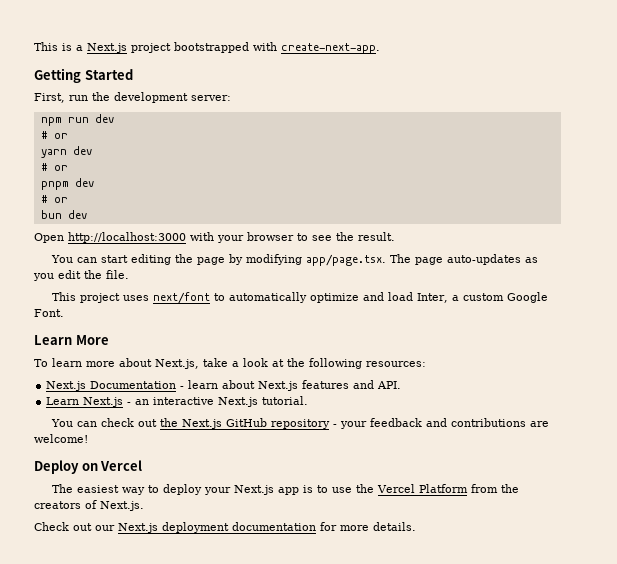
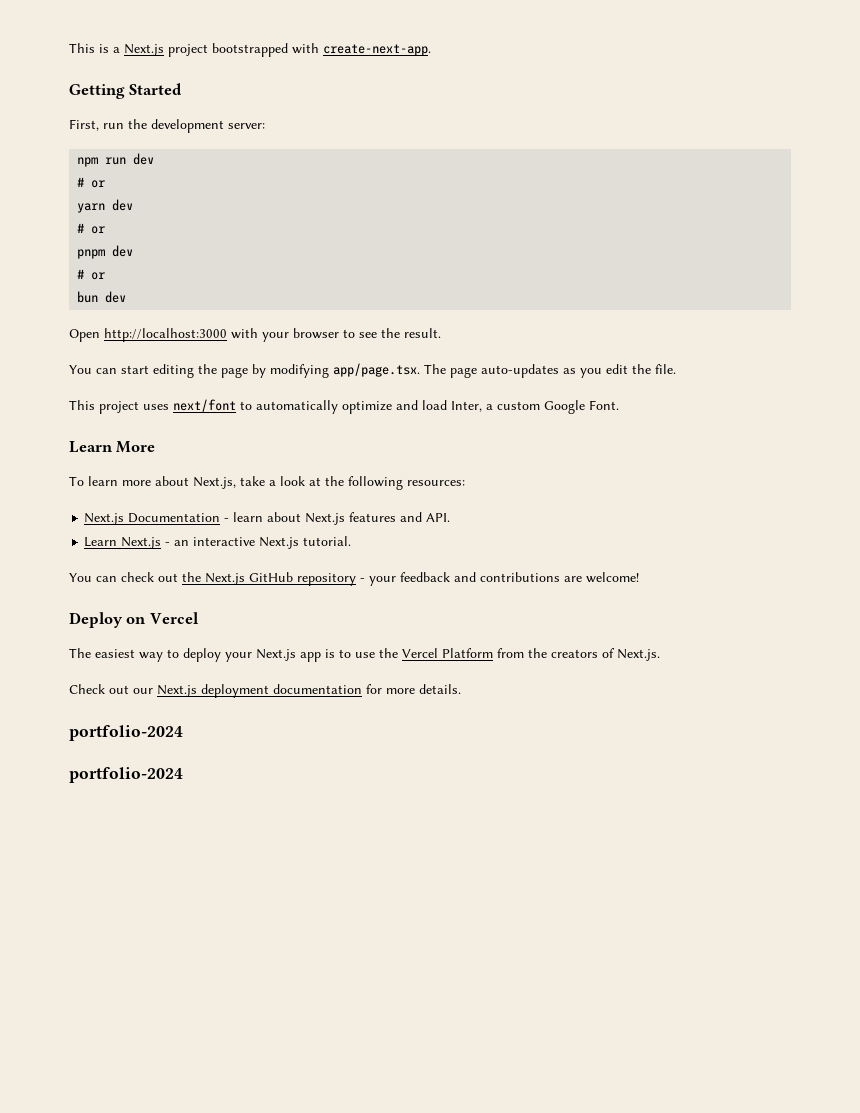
(416, 526) none -> [69,725,183,741] [69,767,183,783] // portfolio-2024 // portfolio-2024

